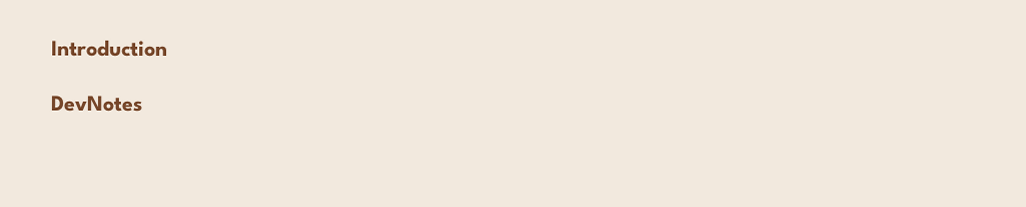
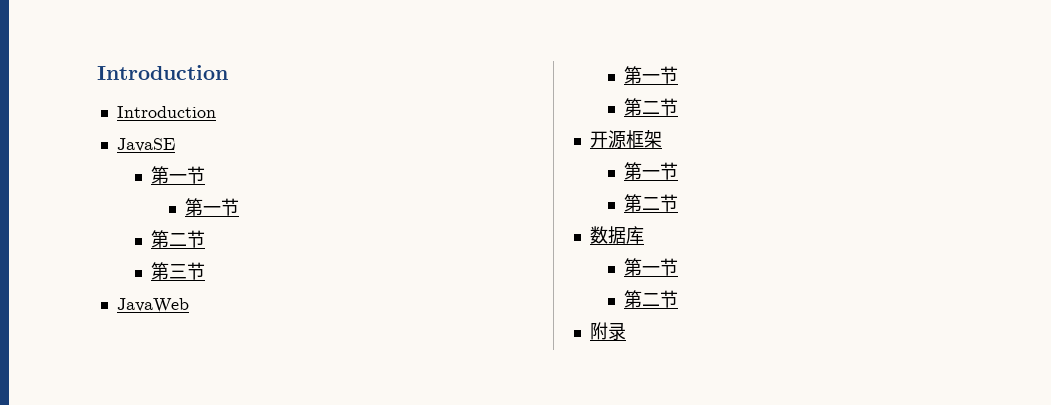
[51,39,168,57] [50,95,143,112] Introduction // DevNotes -> [97,65,228,80] [116,106,216,118] [116,138,175,152] [151,166,206,184] [185,198,240,216] [151,230,206,248] [151,262,206,280] [116,298,189,313] [624,66,679,84] [624,98,679,116] [589,130,662,149] [624,162,679,180] [624,194,679,212] [589,226,644,244] [624,258,679,276] [624,290,679,308] [589,322,626,340] Introduction // Introduction // JavaSE // 第一节 // 第一节 // 第二节 // 第三节 // JavaWeb // 第一节 // 第二节 // 开源框架 // 第一节 // 第二节 // 数据库 // 第一节 // 第二节 // 附录

